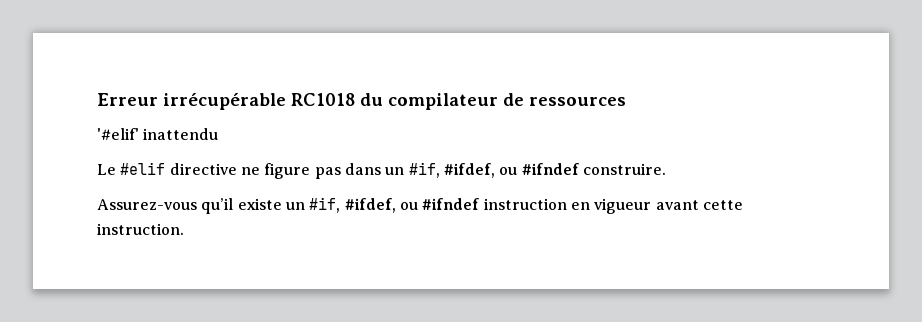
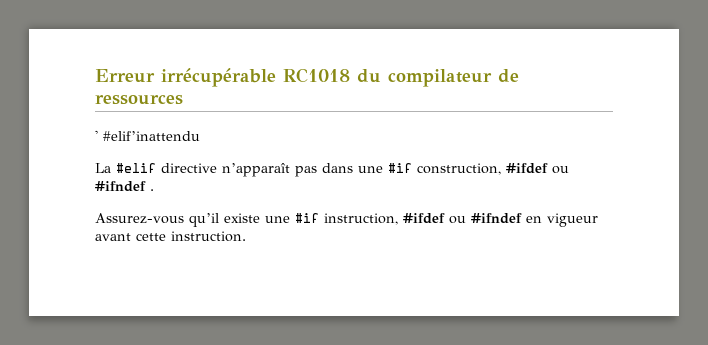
[97,128,219,140] [97,162,666,179] '#elif' inattendu // Le #elif directive ne figure pas dans un #if, #ifdef, ou #ifndef construire. -> [95,130,200,141] [95,163,569,177] [95,181,154,192] ' #elif’inattendu // La #elif directive n’apparaît pas dans une #if construction, #ifdef ou #ifndef .
[285,197,567,213] un #if, #ifdef, ou #ifndef instruction -> [265,213,522,225] une #if instruction, #ifdef ou #ifndef

